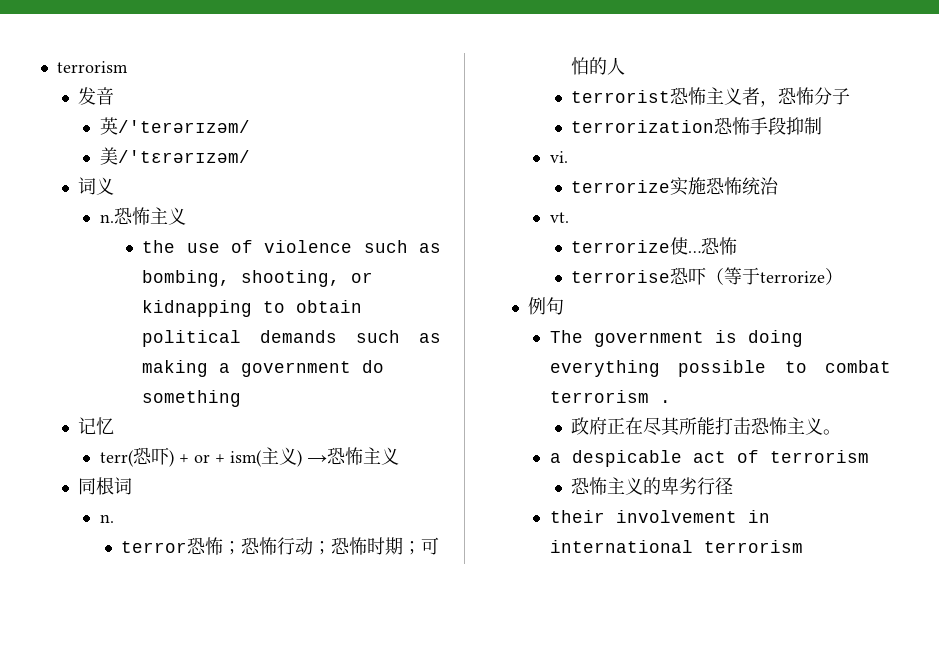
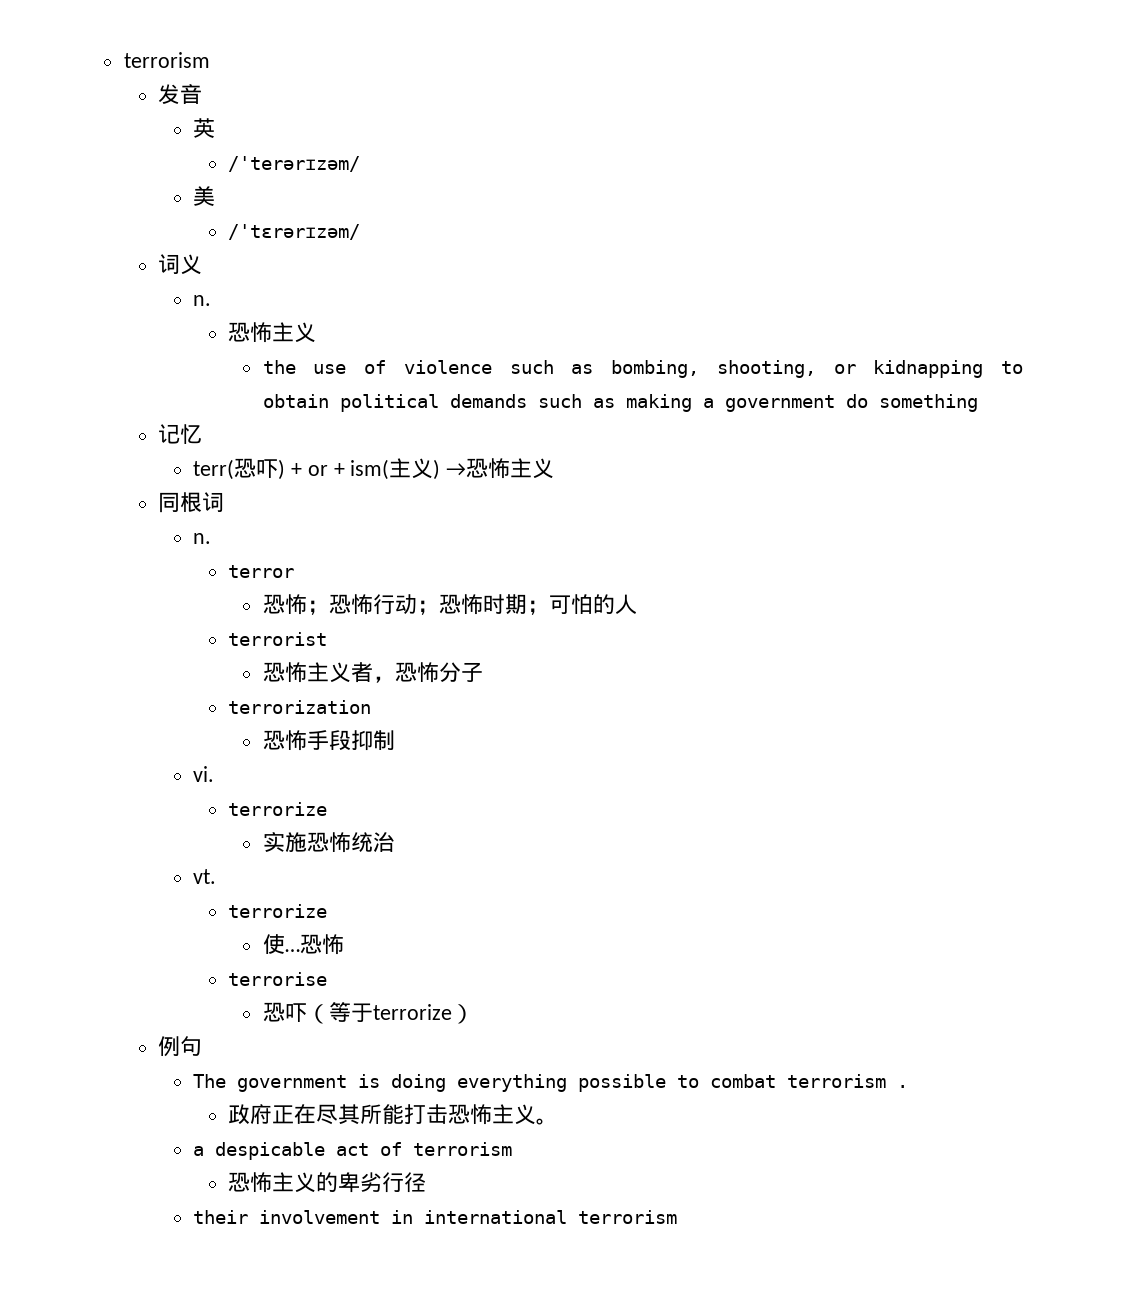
(118, 126) none -> (216, 128) //
(118, 156) none -> (216, 196) //
(114, 218) none -> (212, 300) //
(187, 547) none -> (294, 571) //
(670, 96) none -> (327, 639) //
(714, 126) none -> (371, 707) //
(670, 186) none -> (327, 809) //
(670, 246) none -> (327, 911) //
(670, 276) none -> (327, 979) //

